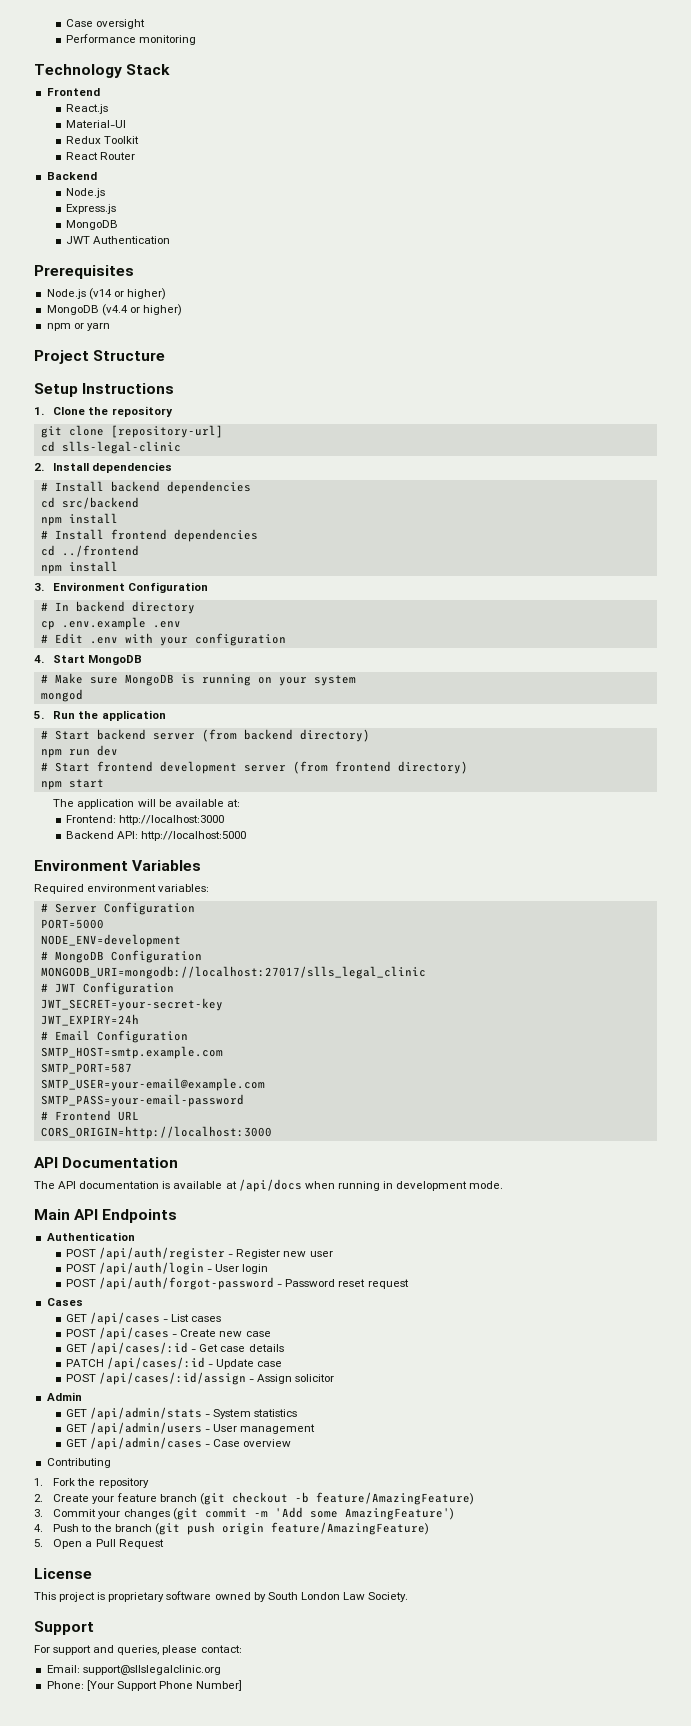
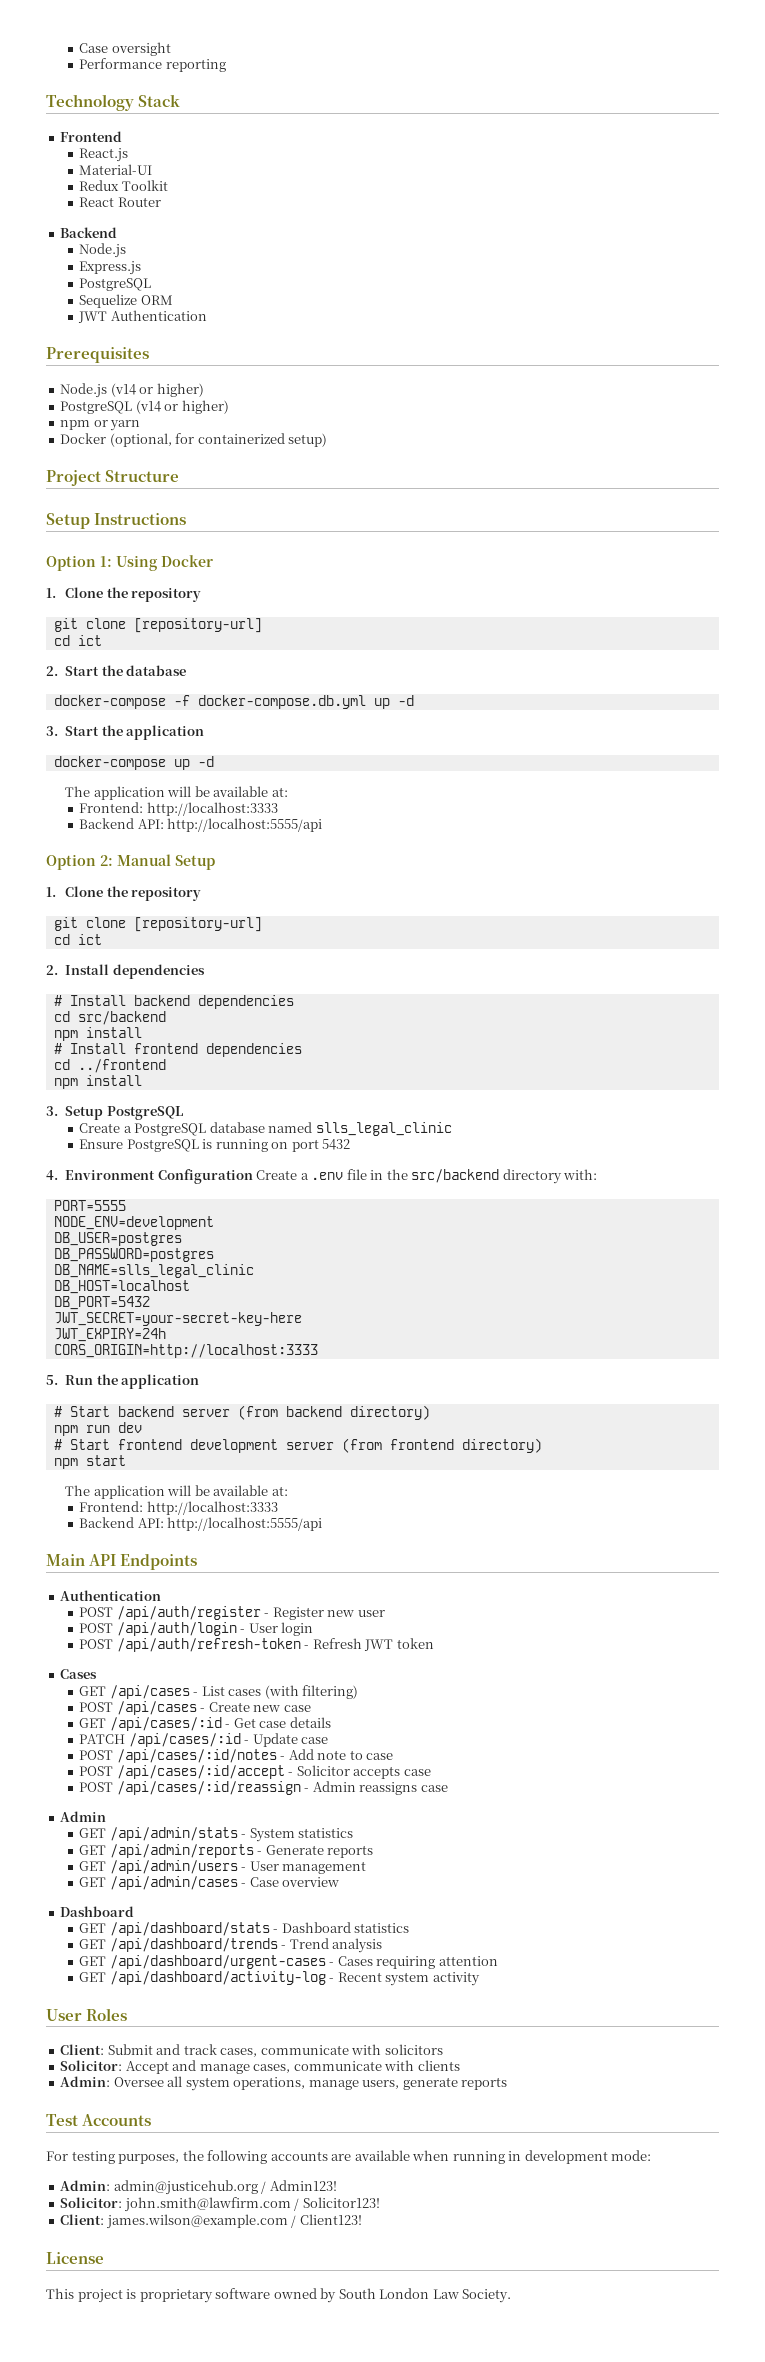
[139,35,197,45] monitoring -> [165,59,226,72] reporting
[66,220,119,230] MongoDB -> [79,278,152,291] [79,294,173,308] PostgreSQL // Sequelize ORM
[46,304,128,316] MongoDB (v4.4 -> [60,400,161,414] PostgreSQL (v14
(110, 327) none -> [60,433,328,447] // Docker (optional, for containerized setup)
[34,406,173,417] [40,425,223,438] [40,441,181,454] // 1. Clone the repository // git clone [repository-url] // cd slls-legal-clinic -> [46,555,213,571] [46,587,202,602] [53,618,262,633] [53,635,102,646] [46,665,187,676] [53,695,414,709] [46,725,205,740] [53,756,214,770] [64,786,288,800] [79,802,278,816] [79,818,323,832] [46,854,215,870] [46,886,202,901] [53,917,262,932] [53,934,102,945] // Option 1: Using Docker // 1. Clone the repository // git clone [repository-url] // cd ict // 2. Start the database // docker-compose -f docker-compose.db.yml up -d // 3. Start the application // docker-compose up -d // The application will be available at: // Frontend: http://localhost:3333 // Backend API: http://localhost:5555/api // Option 2: Manual Setup // 1. Clone the repository // git clone [repository-url] // cd ict
[53,582,209,593] [40,601,195,614] [40,617,181,630] [40,633,286,646] [34,655,143,665] [40,673,356,686] [40,689,83,702] Environment Configuration // # In backend directory // cp .env.example .env // # Edit .env with your configuration // 4. Start MongoDB // # Make sure MongoDB is running on your system // mongod -> [64,1106,183,1120] [79,1122,452,1136] [79,1139,351,1152] [46,1169,598,1184] [53,1200,126,1211] [53,1216,214,1230] [53,1232,182,1246] [53,1248,214,1262] [53,1264,254,1278] [53,1280,190,1294] [53,1296,150,1310] [53,1312,302,1326] [53,1328,166,1342] [53,1344,318,1358] Setup PostgreSQL // Create a PostgreSQL database named slls_legal_clinic // Ensure PostgreSQL is running on port 5432 // 4. Environment Configuration Create a .env file in the src/backend directory with: // PORT=5555 // NODE_ENV=development // DB_USER=postgres // DB_PASSWORD=postgres // DB_NAME=slls_legal_clinic // DB_HOST=localhost // DB_PORT=5432 // JWT_SECRET=your-secret-key-here // JWT_EXPIRY=24h // CORS_ORIGIN=http://localhost:3333
[119,815,225,825] [66,831,247,841] [34,860,202,871] [34,884,210,894] [40,902,195,915] [40,919,104,929] [40,934,181,947] [40,950,202,963] [40,966,426,979] [40,982,174,995] [40,998,223,1011] [40,1014,139,1026] [40,1030,188,1043] [40,1046,223,1059] [40,1063,132,1074] [40,1078,265,1091] [40,1094,244,1107] [40,1110,139,1121] [40,1126,272,1139] [34,1157,179,1168] [34,1179,504,1192] http://localhost:3000 // Backend API: http://localhost:5000 // Environment Variables // Required environment variables: // # Server Configuration // PORT=5000 // NODE_ENV=development // # MongoDB Configuration // MONGODB_URI=mongodb://localhost:27017/slls_legal_clinic // # JWT Configuration // JWT_SECRET=your-secret-key // JWT_EXPIRY=24h // # Email Configuration // SMTP_HOST=smtp.example.com // SMTP_PORT=587 // SMTP_USER=your-email@example.com // SMTP_PASS=your-email-password // # Frontend URL // CORS_ORIGIN=http://localhost:3000 // API Documentation // The API documentation is available at /api/docs when running in development mode. -> [146,1501,278,1515] [79,1517,323,1531] http://localhost:3333 // Backend API: http://localhost:5555/api
[99,1277,409,1290] /api/auth/forgot-password - Password reset request -> [116,1638,434,1652] /api/auth/refresh-token - Refresh JWT token
(222, 1319) none -> [264,1685,359,1699] (with filtering)
[99,1372,335,1385] /api/cases/:id/assign - Assign solicitor -> [116,1749,394,1763] [79,1765,431,1779] [79,1781,448,1795] /api/cases/:id/notes - Add note to case // POST /api/cases/:id/accept - Solicitor accepts case // POST /api/cases/:id/reassign - Admin reassigns case
(298, 1413) none -> [79,1844,374,1858] // GET /api/admin/reports - Generate reports
[46,1458,111,1468] [34,1478,149,1488] [34,1492,474,1505] [34,1507,454,1520] [34,1522,429,1535] [34,1539,164,1549] Contributing // 1. Fork the repository // 2. Create your feature branch (git checkout -b feature/AmazingFeature) // 3. Commit your changes (git commit -m 'Add some AmazingFeature') // 4. Push to the branch (git push origin feature/AmazingFeature) // 5. Open a Pull Request -> [60,1906,135,1917] [79,1922,410,1936] [79,1938,383,1953] [79,1955,498,1969] [79,1971,480,1986] [46,2008,128,2021] [60,2044,443,2057] [60,2060,460,2074] [60,2076,508,2091] [46,2114,152,2126] [46,2150,652,2164] [60,2180,337,2195] [60,2197,380,2212] [60,2214,362,2229] Dashboard // GET /api/dashboard/stats - Dashboard statistics // GET /api/dashboard/trends - Trend analysis // GET /api/dashboard/urgent-cases - Cases requiring attention // GET /api/dashboard/activity-log - Recent system activity // User Roles // Client: Submit and track cases, communicate with solicitors // Solicitor: Accept and manage cases, communicate with clients // Admin: Oversee all system operations, manage users, generate reports // Test Accounts // For testing purposes, the following accounts are available when running in development mode: // Admin: admin@justicehub.org / Admin123! // Solicitor: john.smith@lawfirm.com / Solicitor123! // Client: james.wilson@example.com / Client123!
[34,1621,94,1635] [34,1645,242,1655] [46,1665,221,1675] [46,1680,243,1691] // Support // For support and queries, please contact: // Email: support@sllslegalclinic.org // Phone: [Your Support Phone Number] -> (512, 2296) none

